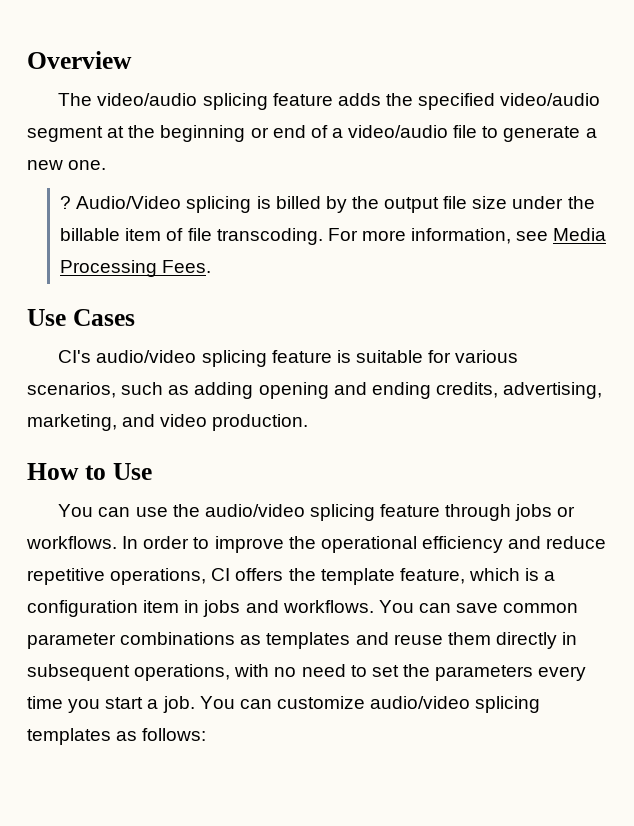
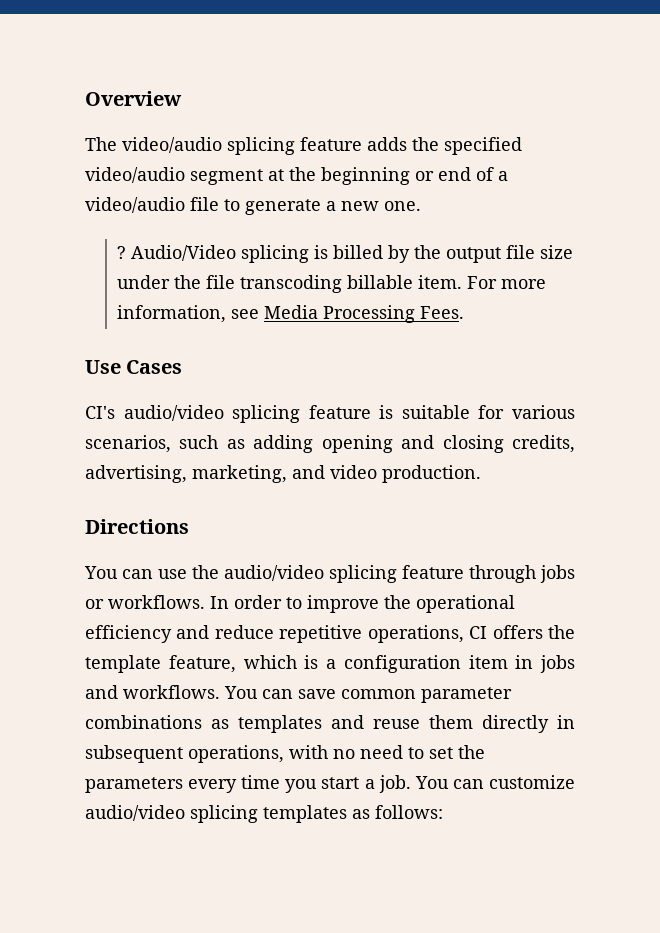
[60,228,323,245] billable item of file transcoding. -> [206,275,463,293] file transcoding billable item.
[371,382,431,399] ending -> [442,435,504,453] closing
[27,463,152,480] How to Use -> [85,519,189,534] Directions

